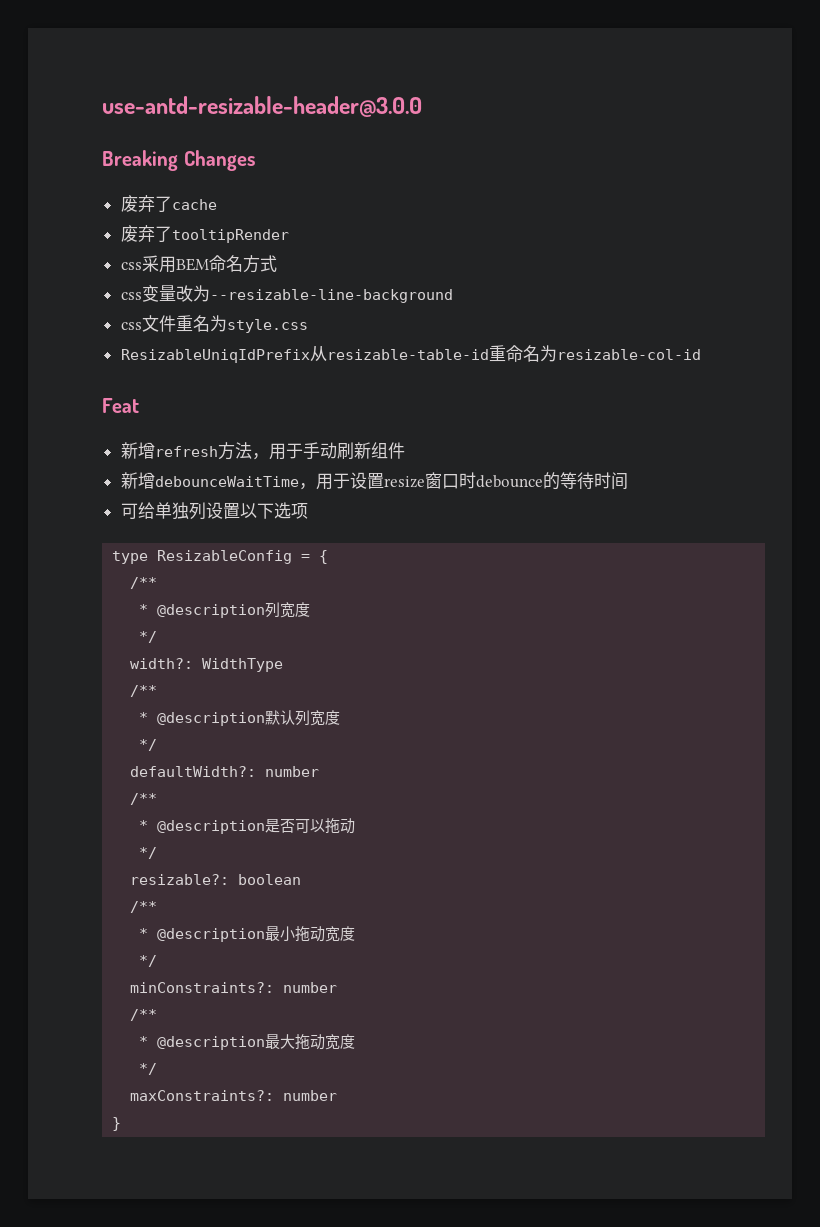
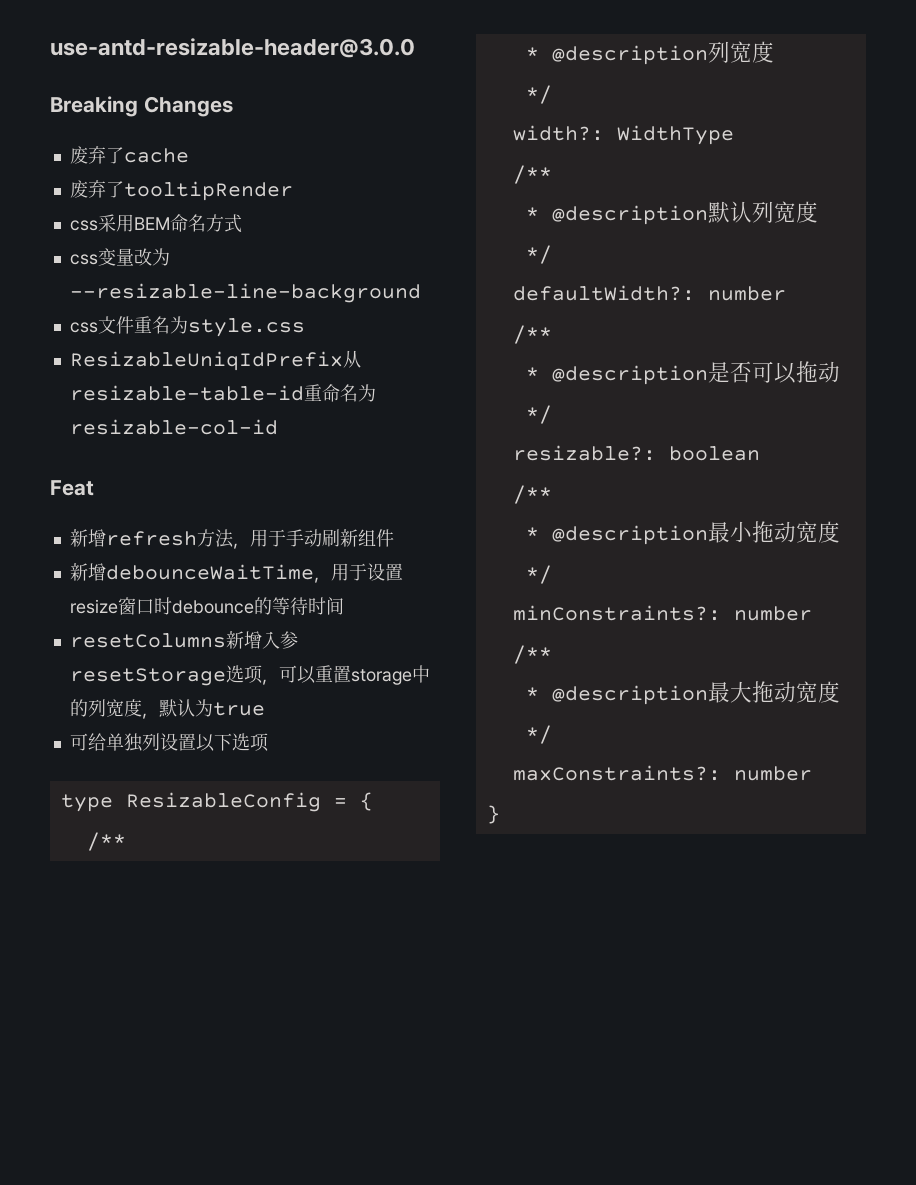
(628, 481) none -> [69,631,298,649] [69,665,430,686] [69,699,265,719] // resetColumns新增入参resetStorage选项，可以重置storage中的列宽度，默认为true

